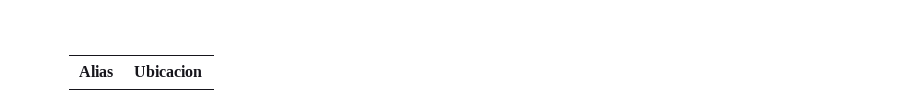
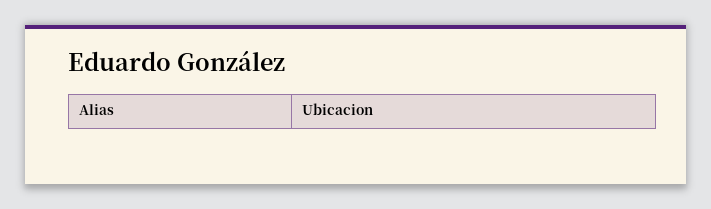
(79, 71) none -> [68,50,286,71] Eduardo González //

